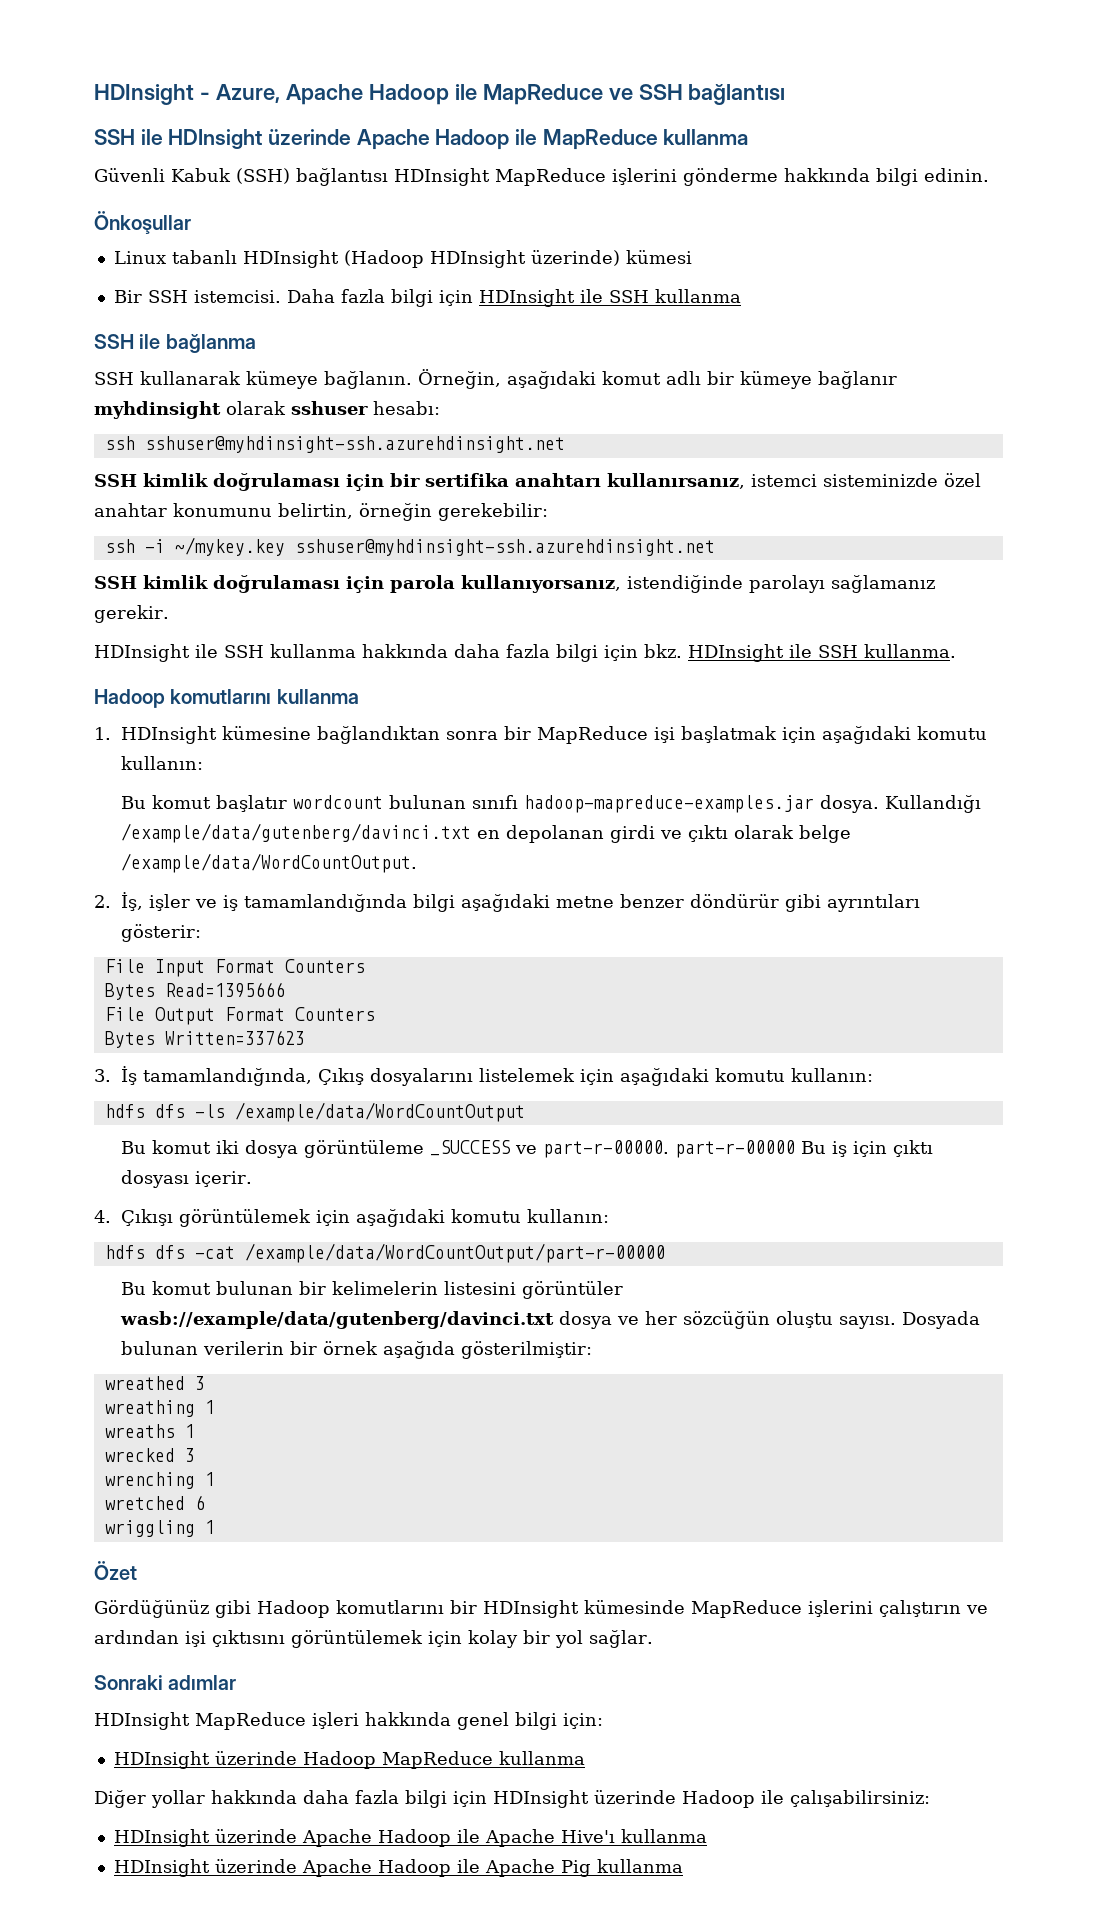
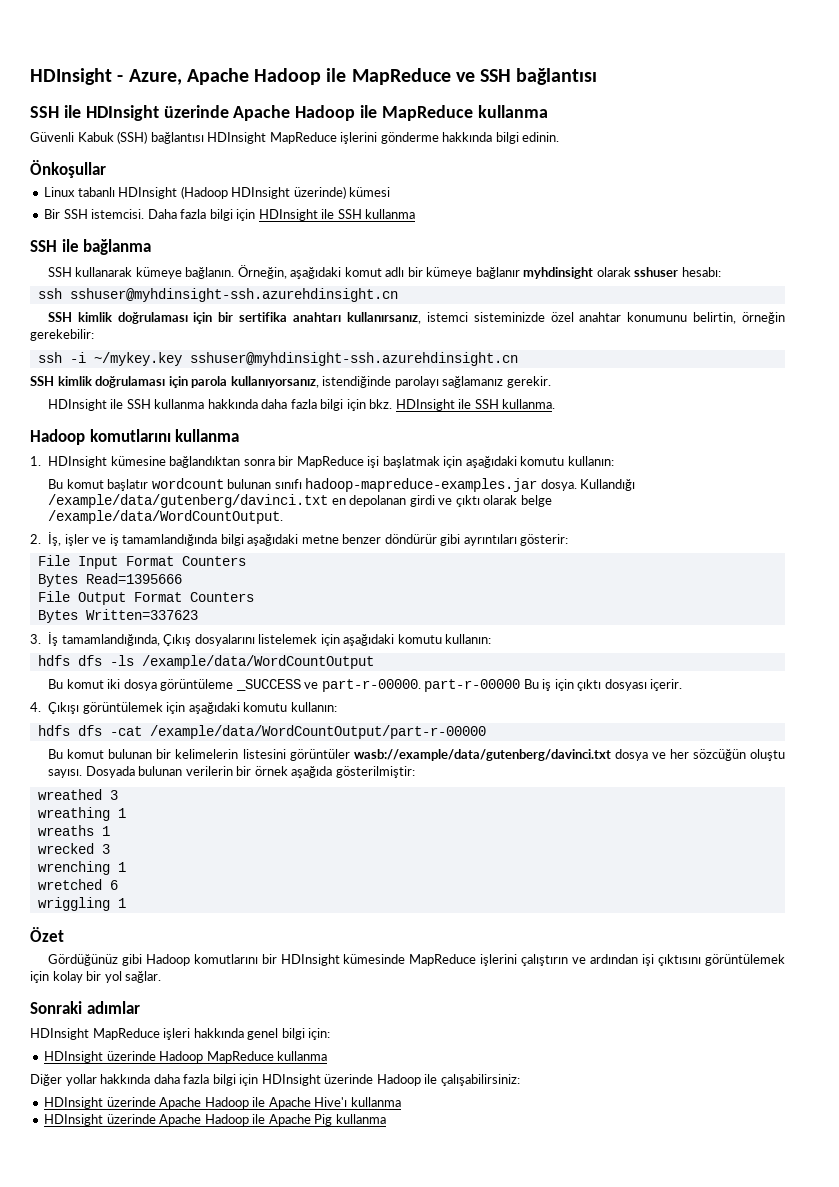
[144,436,565,453] sshuser@myhdinsight-ssh.azurehdinsight.net -> [69,288,398,302] sshuser@myhdinsight-ssh.azurehdinsight.cn
[294,539,715,556] sshuser@myhdinsight-ssh.azurehdinsight.net -> [189,352,518,366] sshuser@myhdinsight-ssh.azurehdinsight.cn

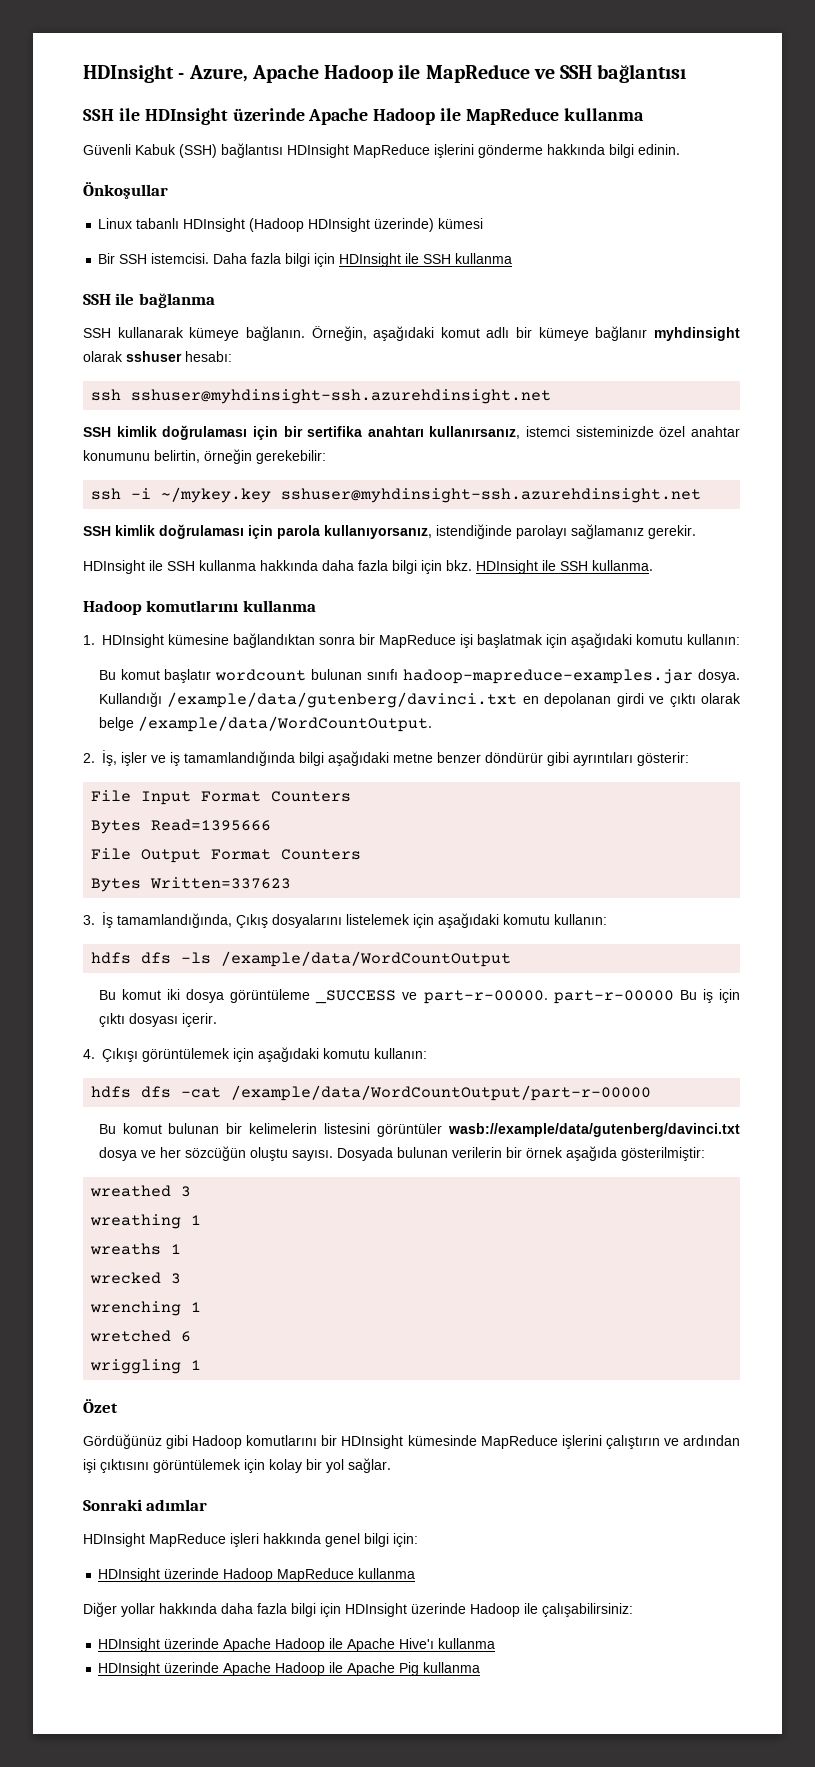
[69,288,398,302] sshuser@myhdinsight-ssh.azurehdinsight.cn -> [131,389,552,404] sshuser@myhdinsight-ssh.azurehdinsight.net
[189,352,518,366] sshuser@myhdinsight-ssh.azurehdinsight.cn -> [281,488,702,503] sshuser@myhdinsight-ssh.azurehdinsight.net

